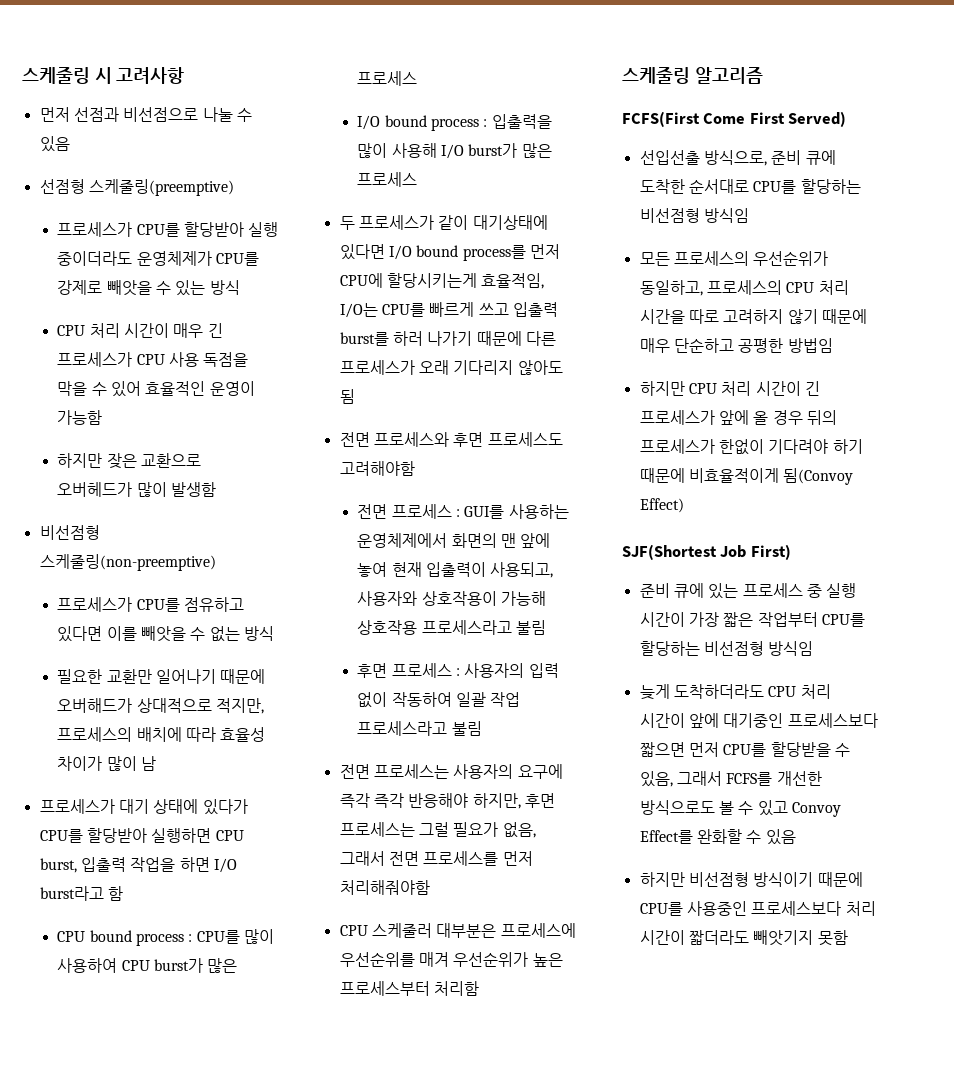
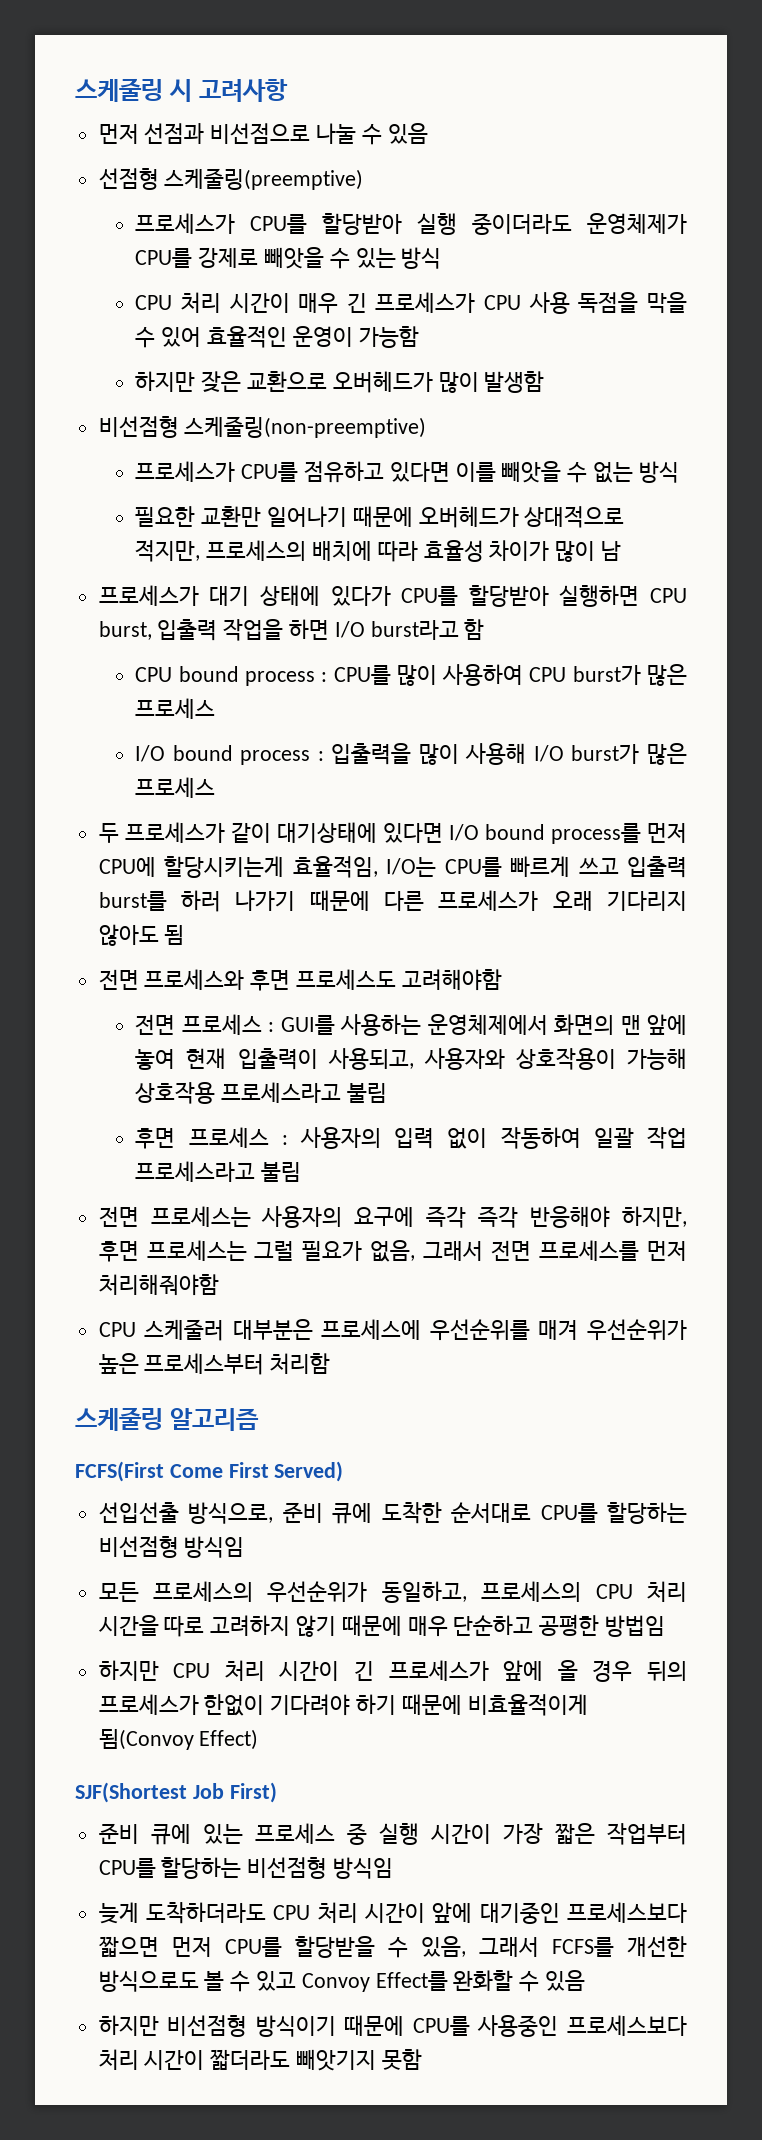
[57,698,133,713] 오버해드가 -> [418,506,519,528] 오버헤드가

